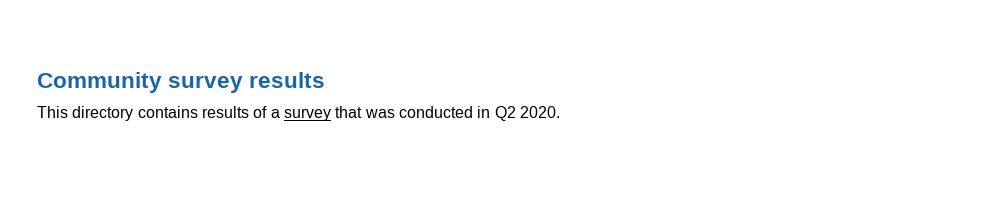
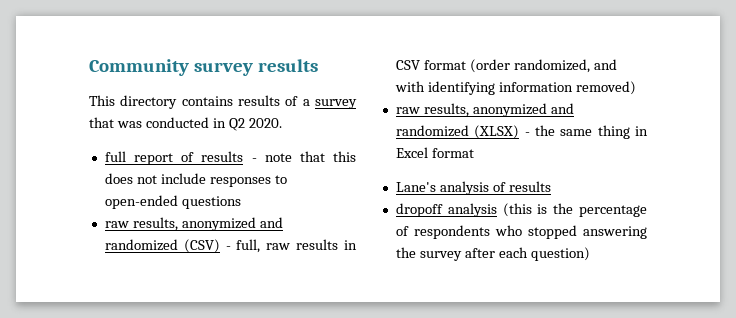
(560, 112) none -> [104,151,357,165] [104,173,287,187] [104,195,241,209] [104,217,283,231] [104,239,357,253] [395,59,617,73] [394,81,636,95] [395,103,574,117] [395,125,648,139] [395,147,474,158] [395,181,551,195] [395,203,647,217] [395,225,647,239] [395,247,590,261] // full report of results - note that this does not include responses to open-ended questions // raw results, anonymized and randomized (CSV) - full, raw results in CSV format (order randomized, and with identifying information removed) // raw results, anonymized and randomized (XLSX) - the same thing in Excel format // Lane's analysis of results // dropoff analysis (this is the percentage of respondents who stopped answering the survey after each question)

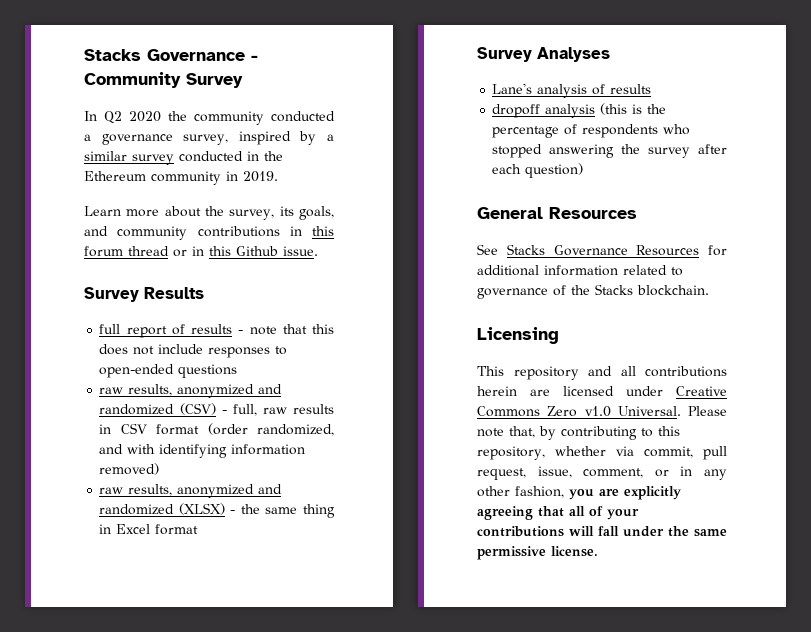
[89,59,318,76] [89,95,357,109] [89,117,282,131] Community survey results // This directory contains results of a survey that was conducted in Q2 2020. -> [84,49,258,61] [84,72,243,88] [84,111,335,125] [84,131,334,145] [84,151,283,165] [84,171,278,185] [84,206,334,220] [84,226,334,240] [84,246,318,257] [84,287,204,302] Stacks Governance - Community Survey // In Q2 2020 the community conducted a governance survey, inspired by a similar survey conducted in the Ethereum community in 2019. // Learn more about the survey, its goals, and community contributions in this forum thread or in this Github issue. // Survey Results
(474, 153) none -> [477,47,610,62] // Survey Analyses
(590, 254) none -> [477,207,637,219] [477,244,727,256] [477,265,683,276] [477,284,709,299] [477,327,559,344] [477,366,727,380] [477,386,727,396] [477,406,727,417] [477,426,680,440] [477,446,727,460] [477,466,727,480] [477,486,681,500] [477,506,639,520] [477,526,727,537] [477,546,598,560] // General Resources // See Stacks Governance Resources for additional information related to governance of the Stacks blockchain. // Licensing // This repository and all contributions herein are licensed under Creative Commons Zero v1.0 Universal. Please note that, by contributing to this repository, whether via commit, pull request, issue, comment, or in any other fashion, you are explicitly agreeing that all of your contributions will fall under the same permissive license.

